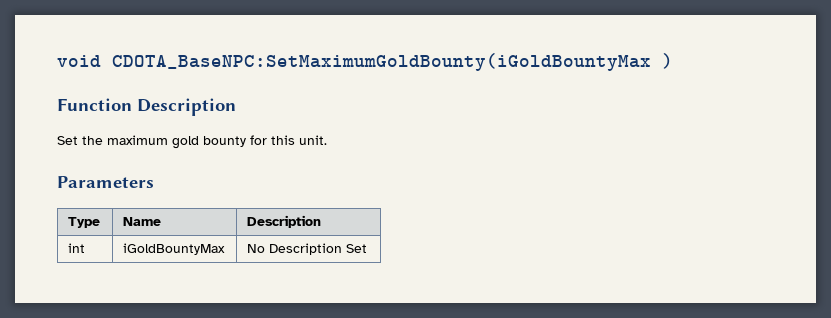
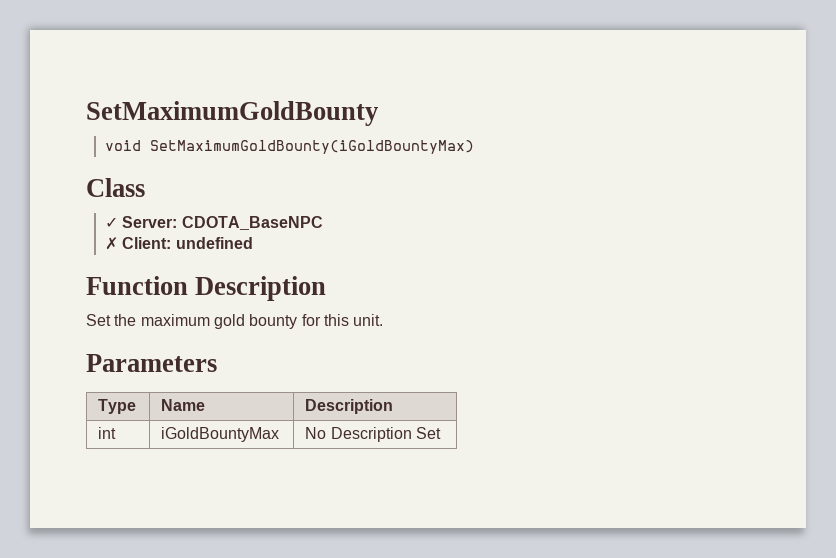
[57,53,673,71] void CDOTA_BaseNPC:SetMaximumGoldBounty(iGoldBountyMax ) -> [86,101,378,126] [104,140,474,154] [86,178,145,197] [104,216,323,230] [104,237,253,250] SetMaximumGoldBounty // void SetMaximumGoldBounty(iGoldBountyMax) // Class // ✓ Server: CDOTA_BaseNPC // ✗ Client: undefined

